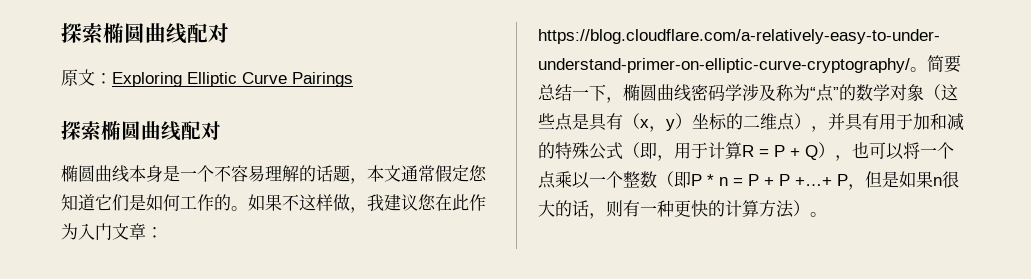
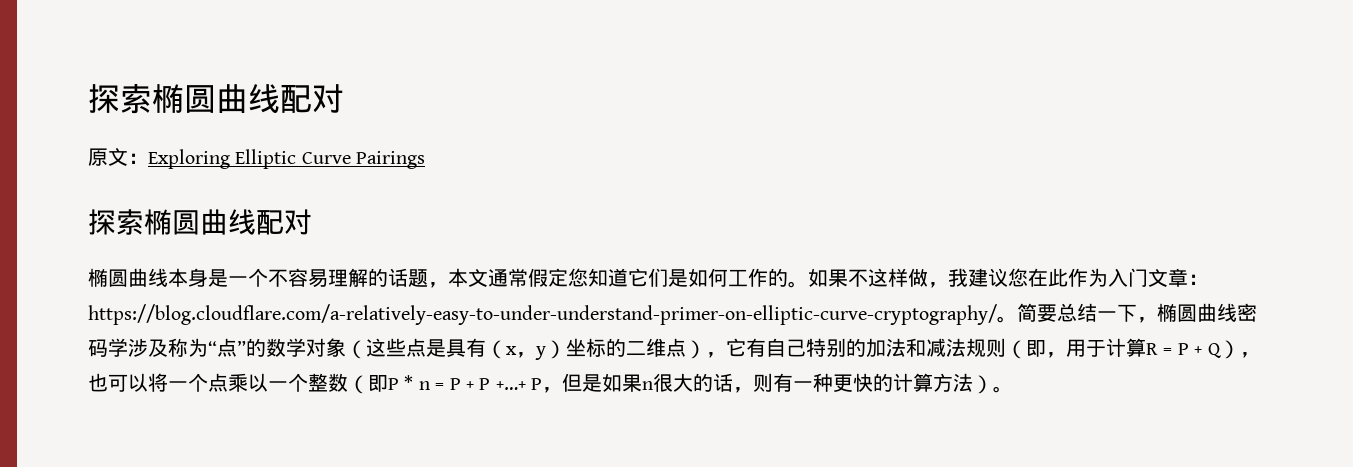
[828,113,964,131] [538,142,623,160] 并具有用于加和减的特殊公式 -> [726,338,1006,358] 它有自己特别的加法和减法规则

